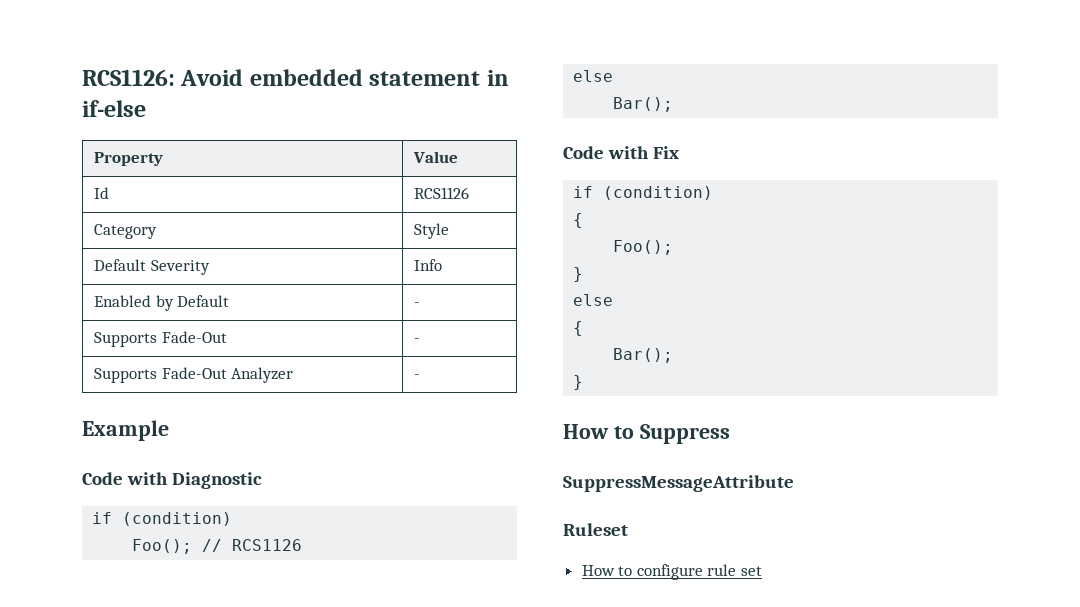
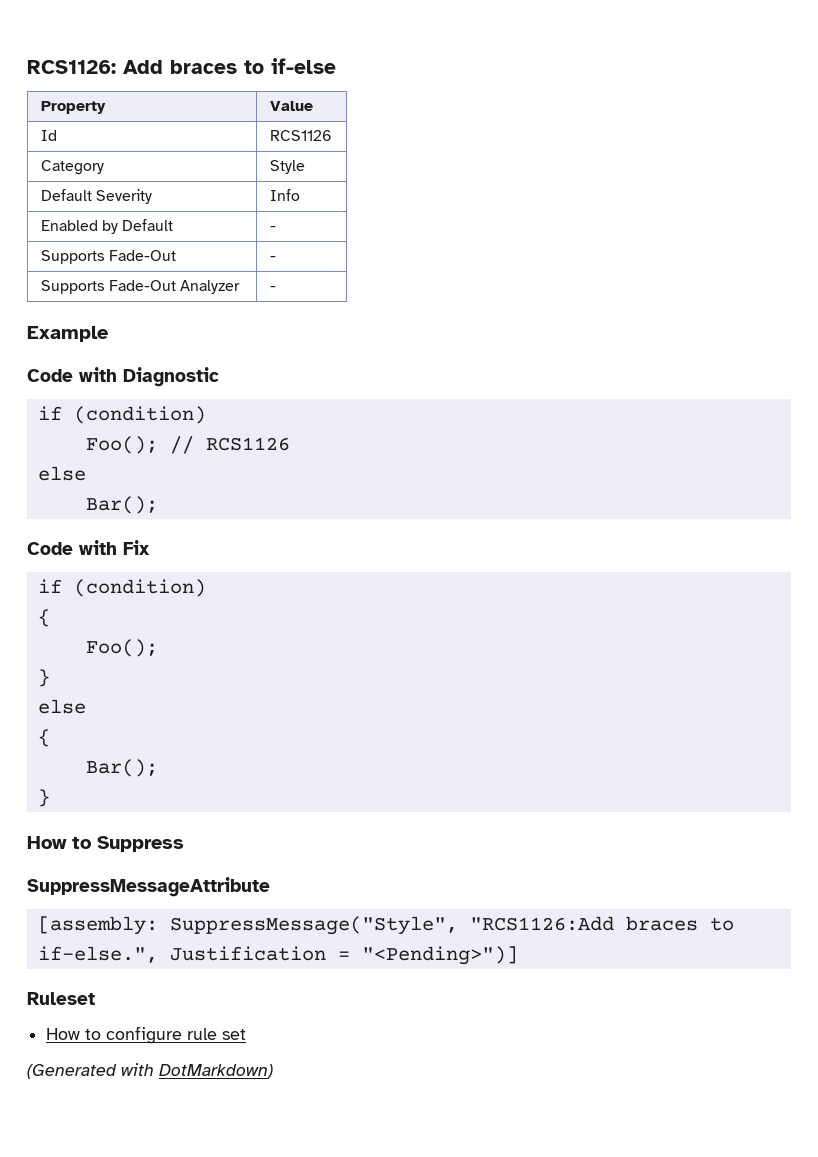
[180,69,509,86] Avoid embedded statement in -> [123,60,264,74] Add braces to
(794, 483) none -> [37,916,734,935] [37,946,518,965] // [assembly: SuppressMessage("Style", "RCS1126:Add braces to if-else.", Justification = "<Pending>")]
(763, 571) none -> [27,1063,273,1079] // (Generated with DotMarkdown)

